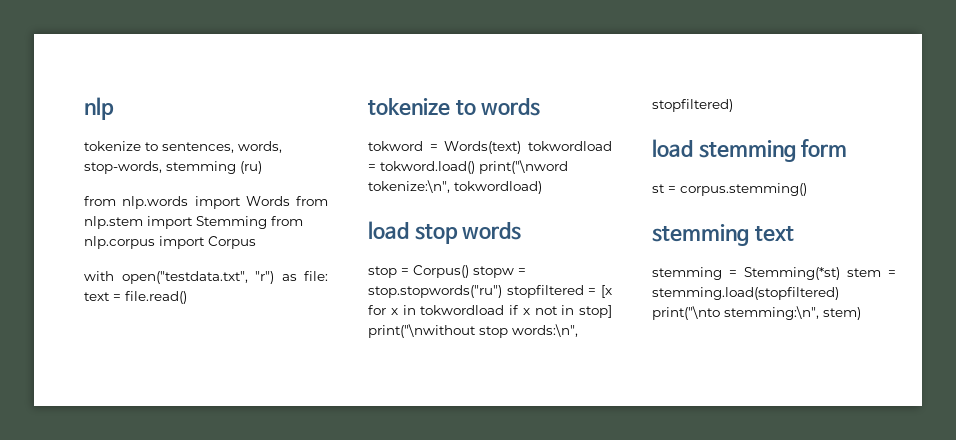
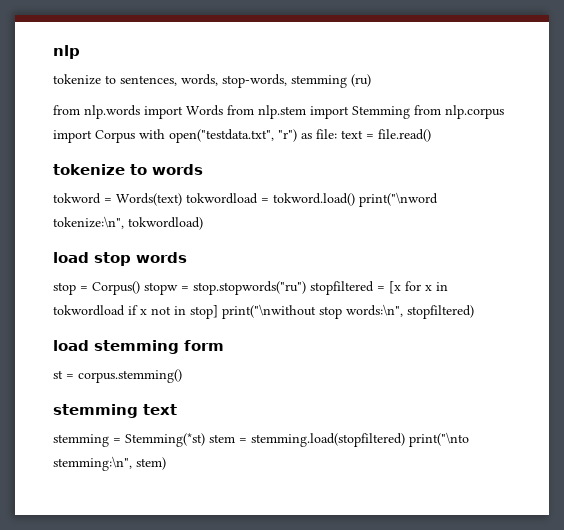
(256, 242) // -> (135, 136) none

